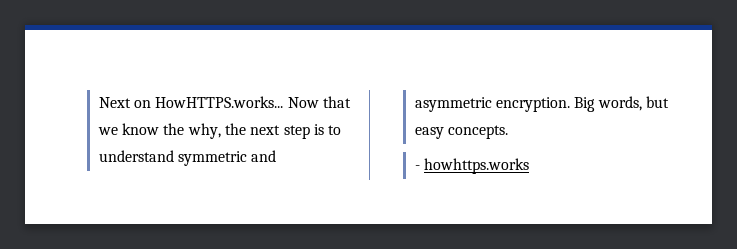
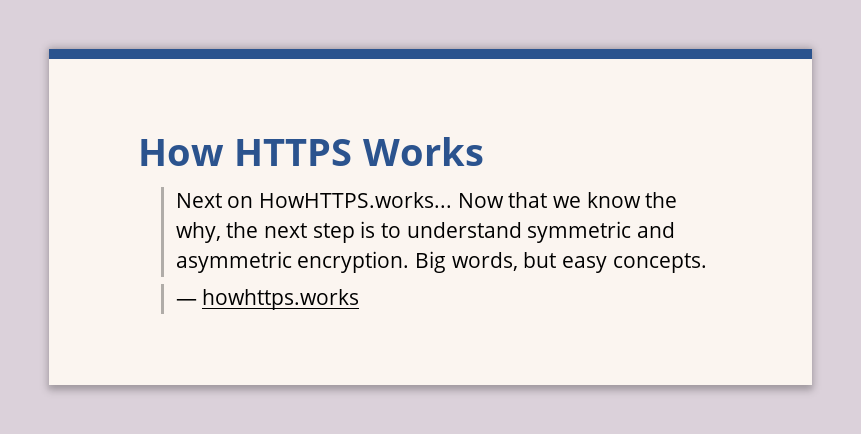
(98, 102) none -> [138,137,484,166] How HTTPS Works //
[414,165,420,170] - -> [175,299,197,305] —

